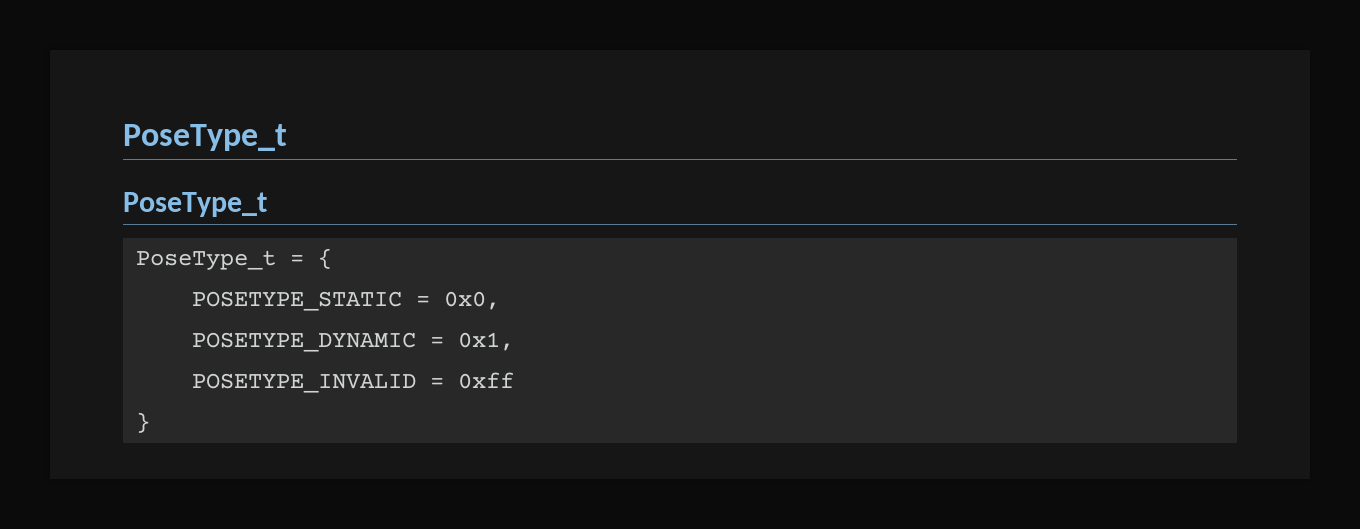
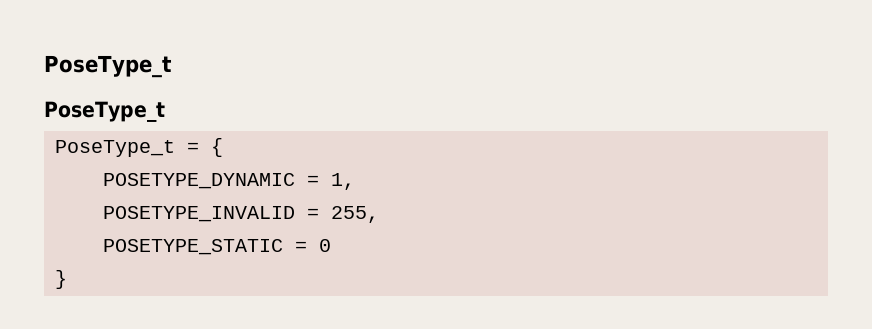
[191,291,500,311] // POSETYPE_STATIC = 0x0, -> (223, 147) none
[457,332,514,351] 0x1, -> [330,173,355,190] 1,
[457,372,514,389] 0xff -> [330,206,379,223] [102,239,331,255] 255, // POSETYPE_STATIC = 0

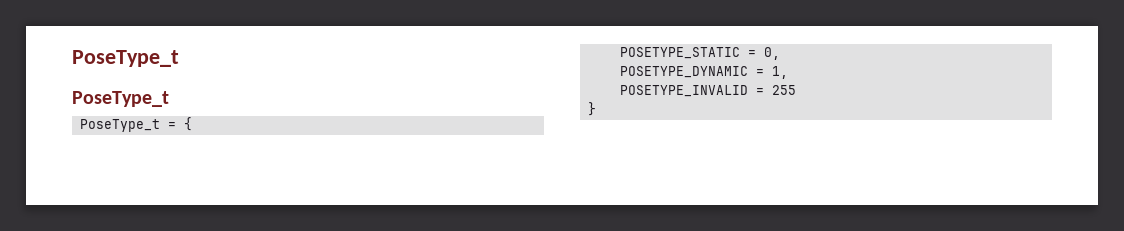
(223, 147) none -> [620,47,781,60] // POSETYPE_STATIC = 0,
[330,206,379,223] [102,239,331,255] 255, // POSETYPE_STATIC = 0 -> [772,85,797,95] 255

